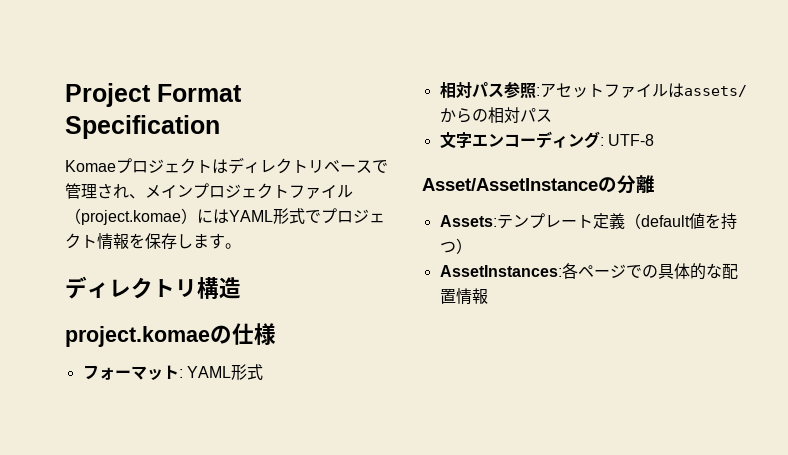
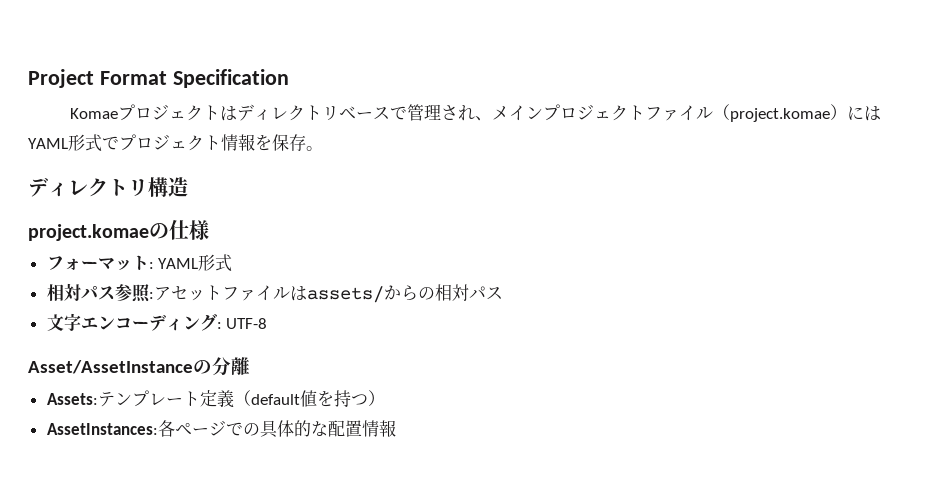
[177,233,225,249] します -> (306, 142) none

